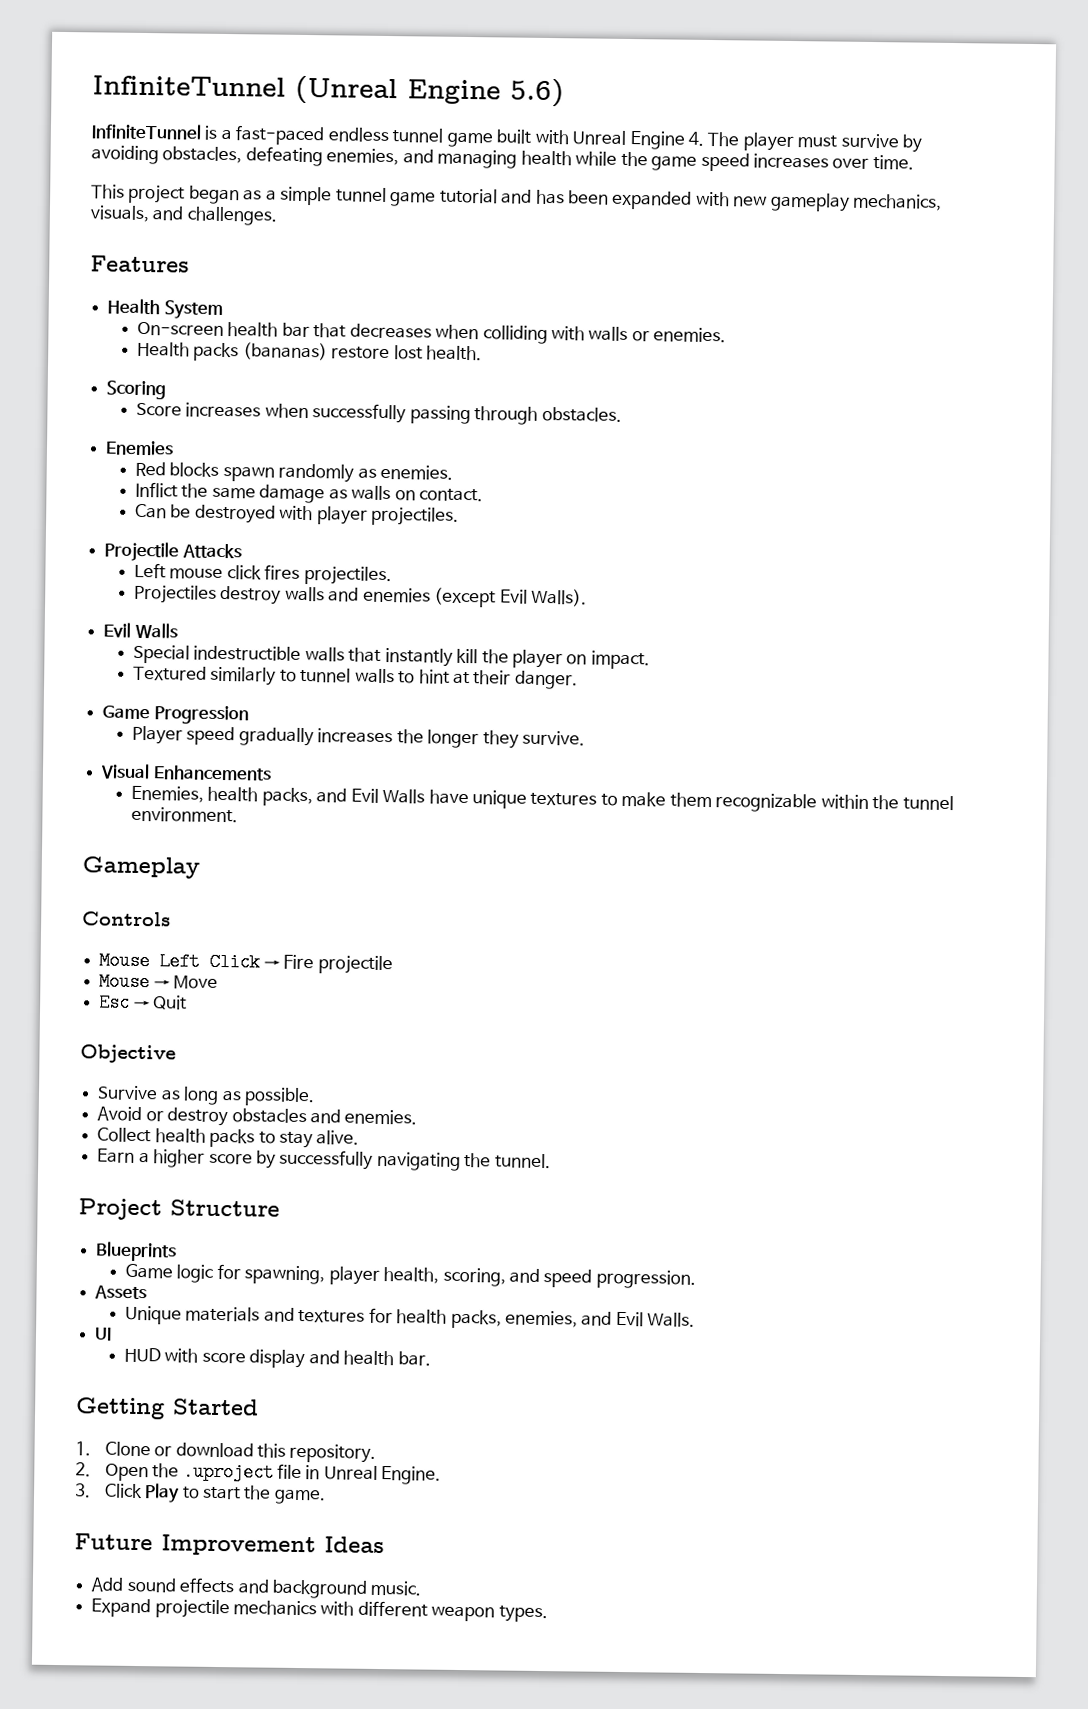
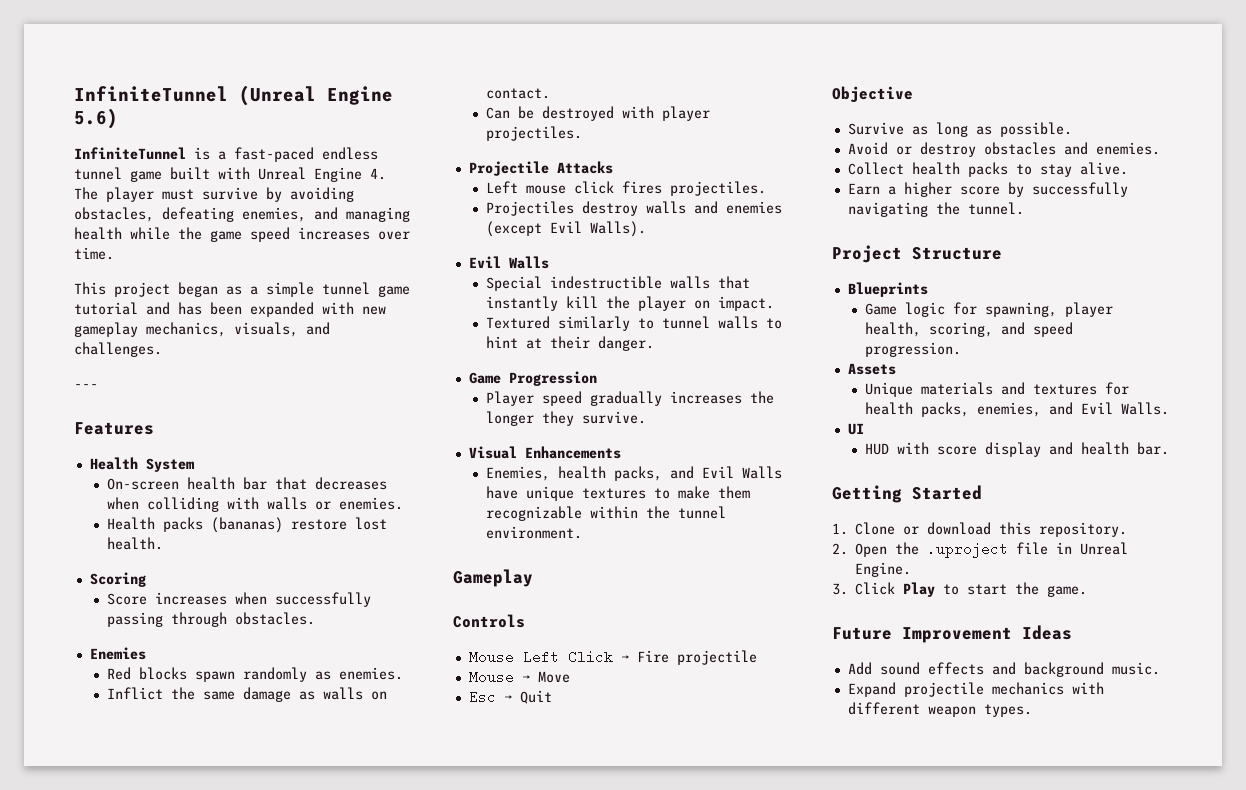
(277, 216) none -> [74,384,98,389] // ---

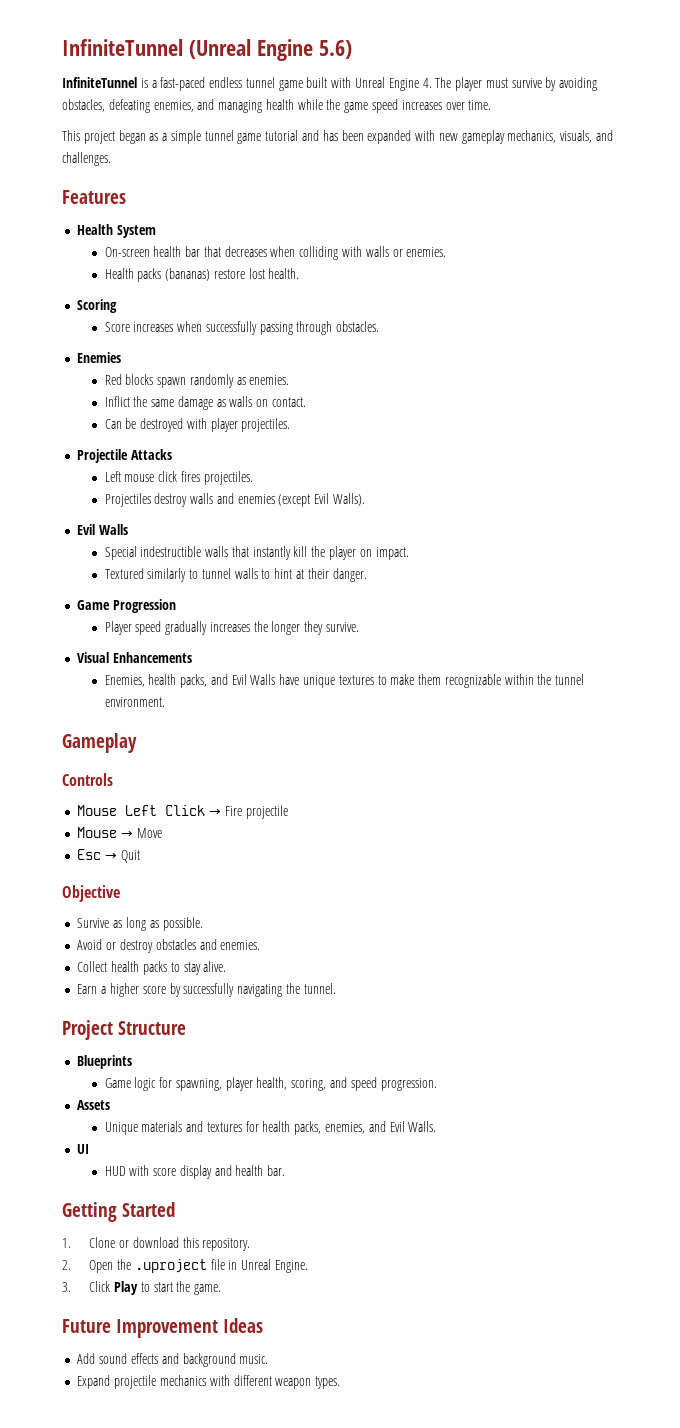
[74,384,98,389] // --- -> (111, 159) none

